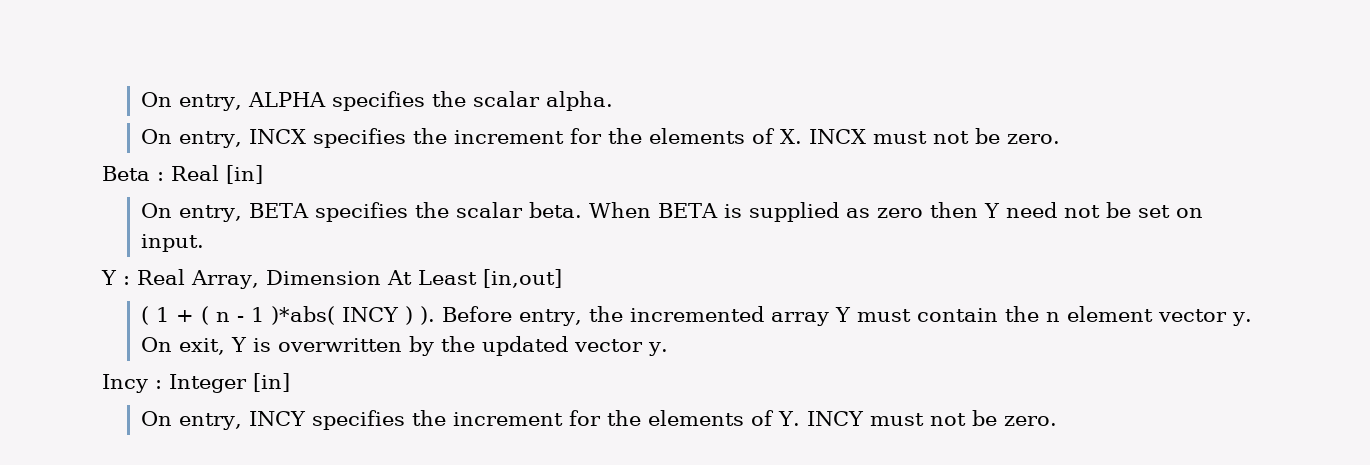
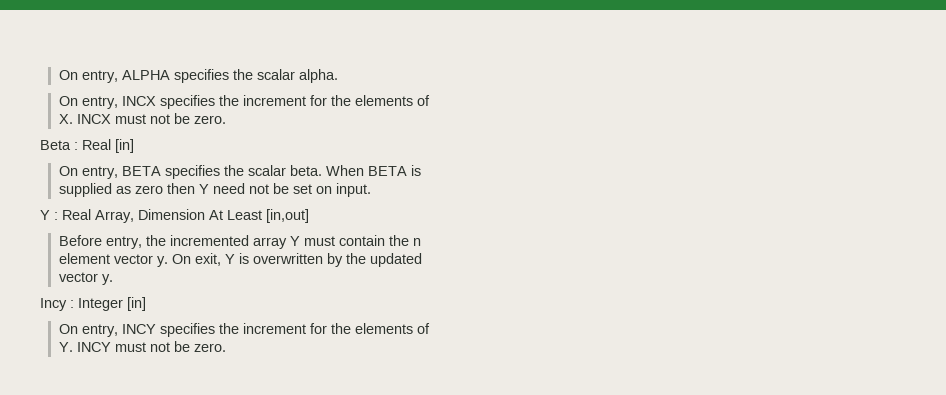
(776, 136) none -> (430, 100) //
(743, 211) none -> (421, 170) //
[141,306,436,325] ( 1 + ( n - 1 )*abs( INCY ) ). -> (309, 216) none
(1061, 317) none -> (421, 242) //
(569, 346) none -> (422, 260) //
(775, 418) none -> (430, 328) //

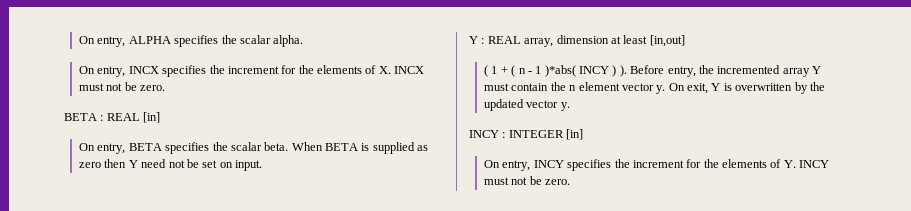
(430, 100) // -> (377, 69) none
[40,139,111,150] Beta : Real -> [64,113,140,121] BETA : REAL
(421, 170) // -> (370, 147) none
[62,209,309,223] Real Array, Dimension At Least [in,out] // -> [487,35,685,47] [484,65,627,77] REAL array, dimension at least [in,out] // ( 1 + ( n - 1 )*abs( INCY ) ).
(421, 242) // -> (577, 88) none
(422, 260) // -> (525, 105) none
[40,298,123,311] Incy : Integer -> [469,130,564,138] INCY : INTEGER
(430, 328) // -> (782, 163) none

